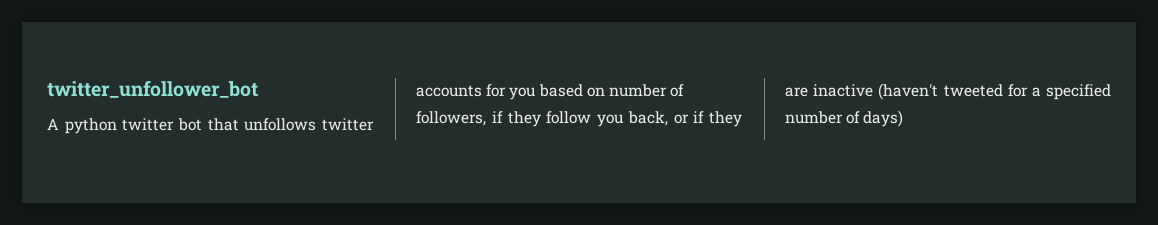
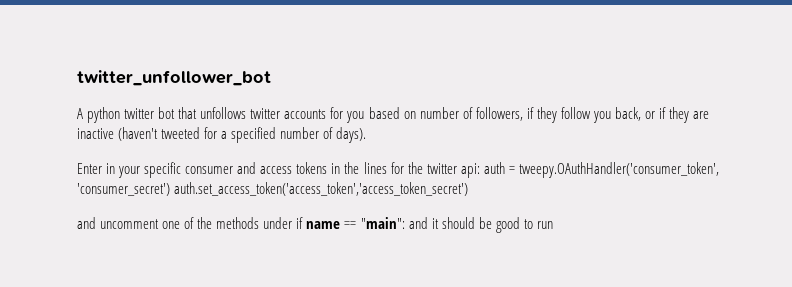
[863,110,904,127] days) -> [336,127,367,143] [77,162,719,178] [77,182,469,196] [77,217,553,233] days). // Enter in your specific consumer and access tokens in the lines for the twitter api: auth = tweepy.OAuthHandler('consumer_token', 'consumer_secret') auth.set_access_token('access_token','access_token_secret') // and uncomment one of the methods under if name == "main": and it should be good to run

